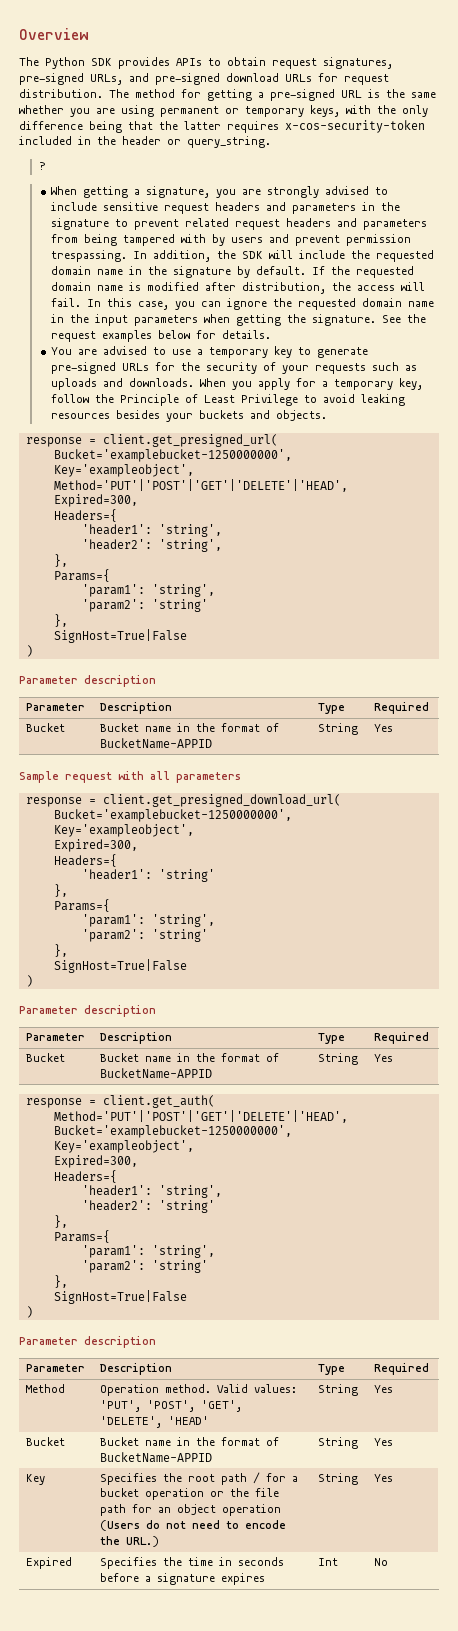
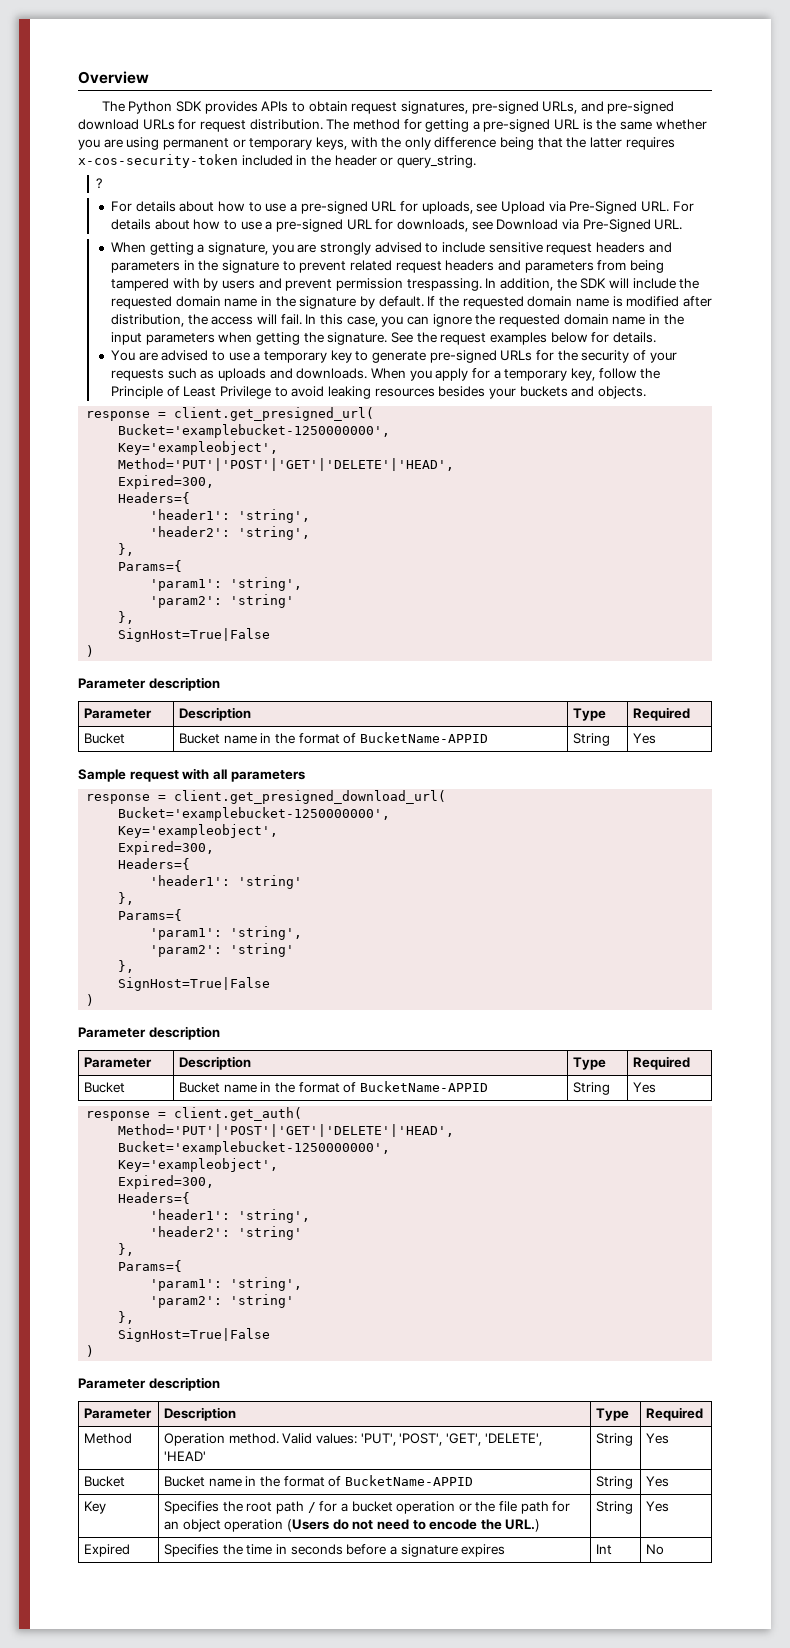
(46, 166) none -> [111,201,694,214] [111,219,683,232] // For details about how to use a pre-signed URL for uploads, see Upload via Pre-Signed URL. For details about how to use a pre-signed URL for downloads, see Download via Pre-Signed URL.

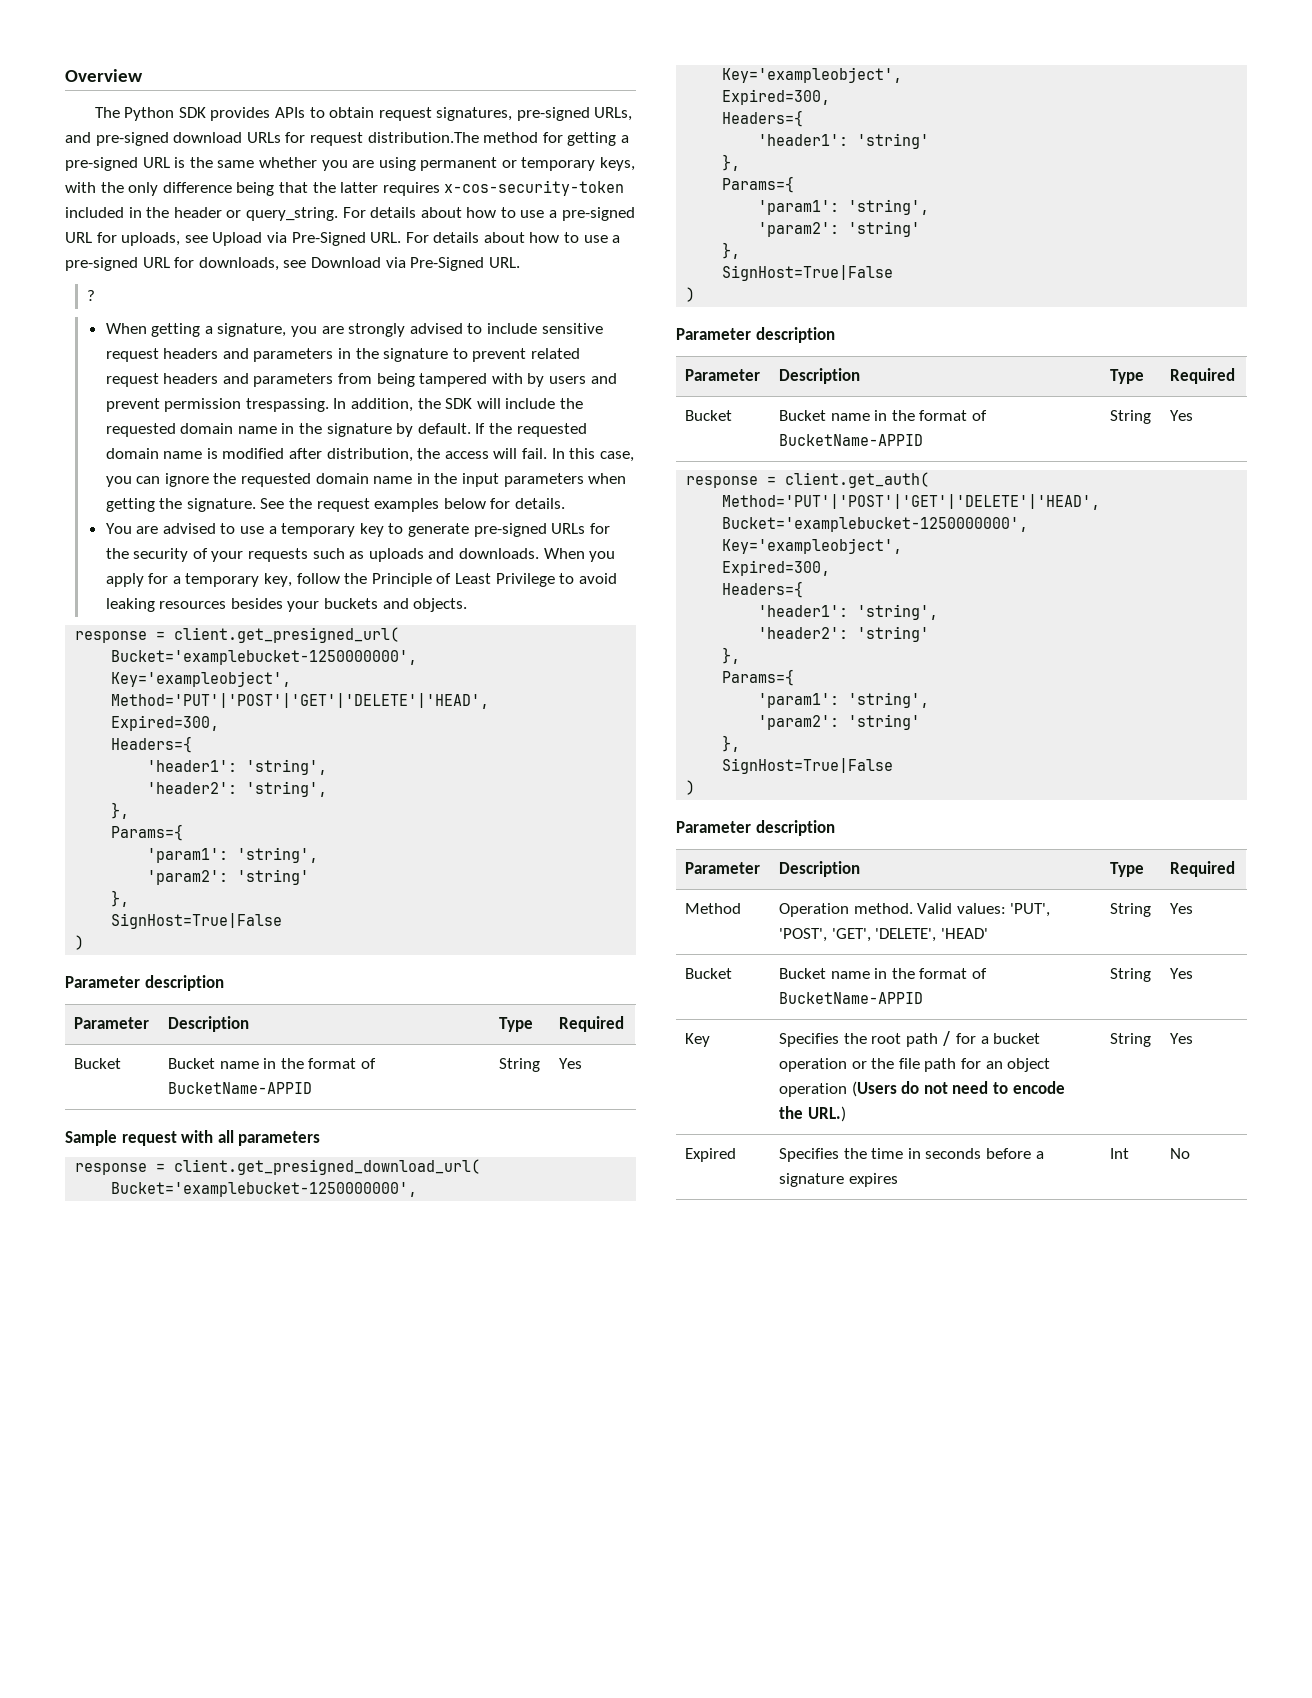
[249,119,350,130] distribution. The -> [367,132,479,143] distribution.The
[96,178,103,189] // ? // -> (338, 214) none
(683, 224) none -> [86,290,95,301] // ?

